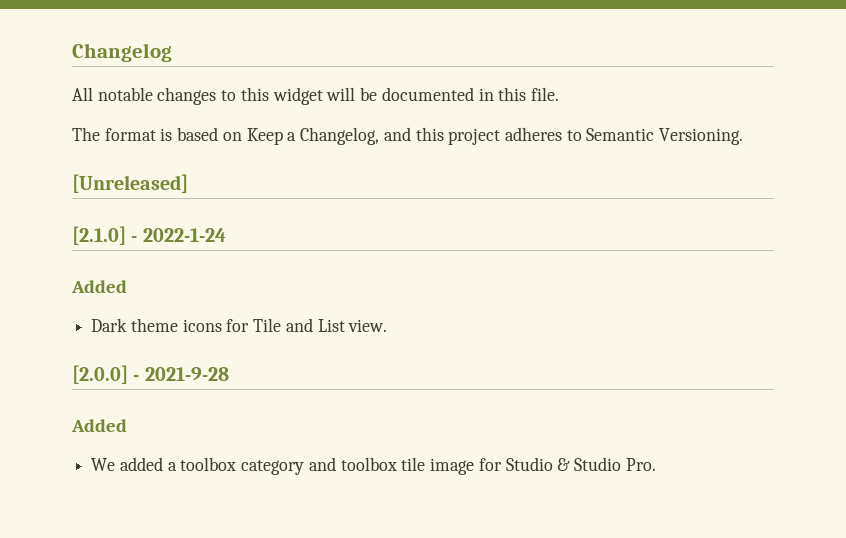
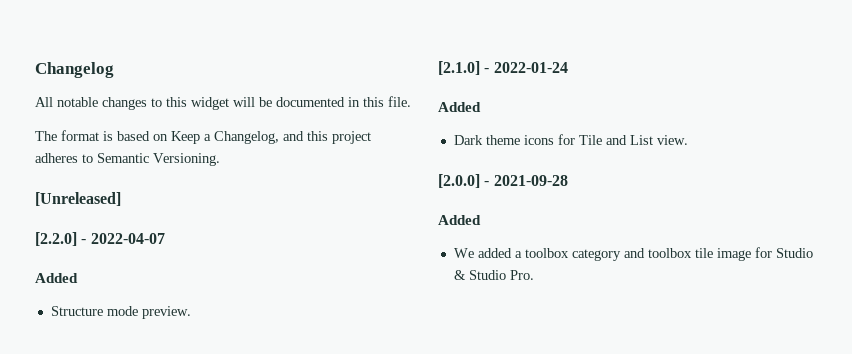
(188, 183) none -> [35,232,165,246] [35,273,78,283] [50,306,191,319] // [2.2.0] - 2022-04-07 // Added // Structure mode preview.
[142,228,226,242] 2022-1-24 -> [493,62,568,73] 2022-01-24
[144,367,229,381] 2021-9-28 -> [493,175,568,186] 2021-09-28

